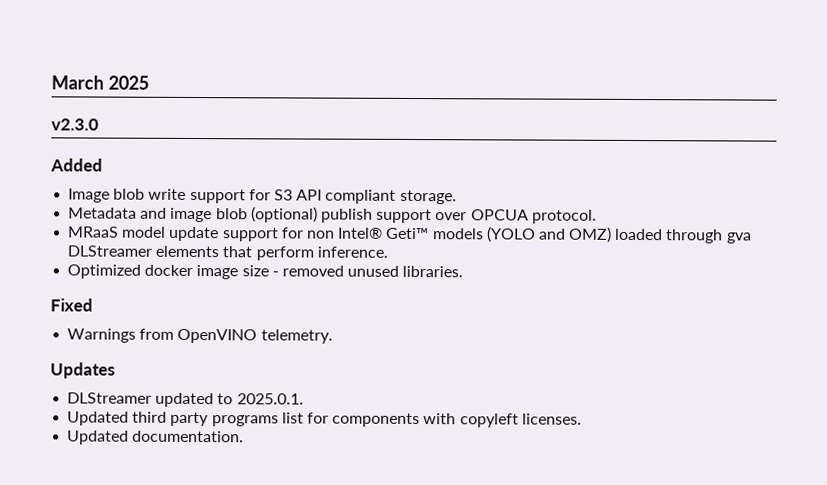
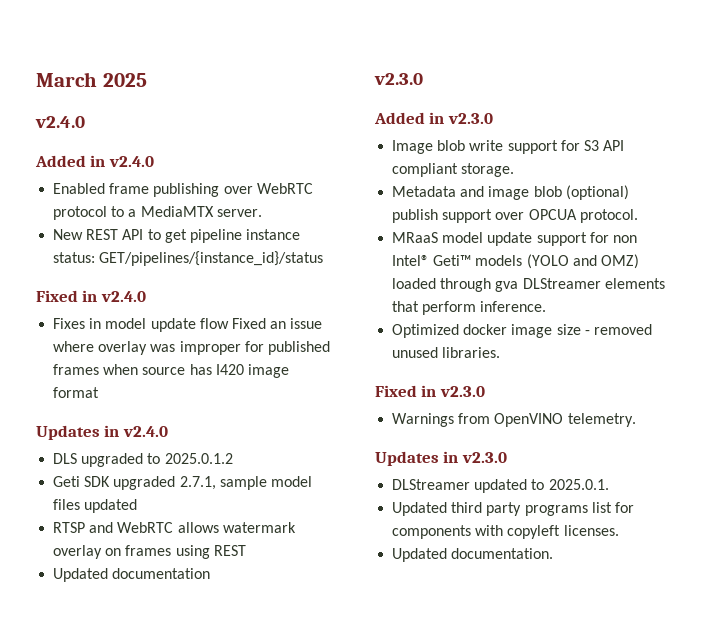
(149, 82) none -> [35,116,85,128] [35,155,154,167] [53,183,313,197] [53,206,262,220] [53,229,301,243] [53,251,324,266] [36,290,146,302] [53,318,323,332] [53,341,330,355] [53,364,289,378] [53,387,100,398] [36,425,168,440] [53,453,233,467] [53,476,312,490] [53,499,138,513] [53,522,296,533] [53,545,246,559] [53,568,211,582] // v2.4.0 // Added in v2.4.0 // Enabled frame publishing over WebRTC protocol to a MediaMTX server. // New REST API to get pipeline instance status: GET/pipelines/{instance_id}/status // Fixed in v2.4.0 // Fixes in model update flow Fixed an issue where overlay was improper for published frames when source has I420 image format // Updates in v2.4.0 // DLS upgraded to 2025.0.1.2 // Geti SDK upgraded 2.7.1, sample model files updated // RTSP and WebRTC allows watermark overlay on frames using REST // Updated documentation
(103, 165) none -> [429,112,493,124] in v2.3.0
(93, 305) none -> [421,385,485,397] in v2.3.0
(115, 370) none -> [443,451,507,463] in v2.3.0

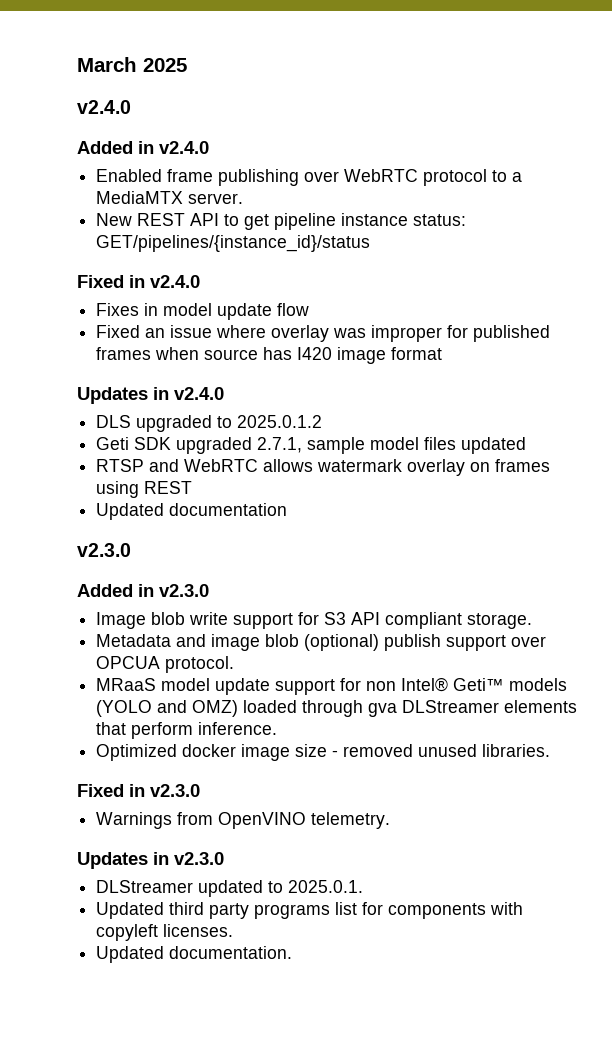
(229, 323) none -> (310, 309) //

